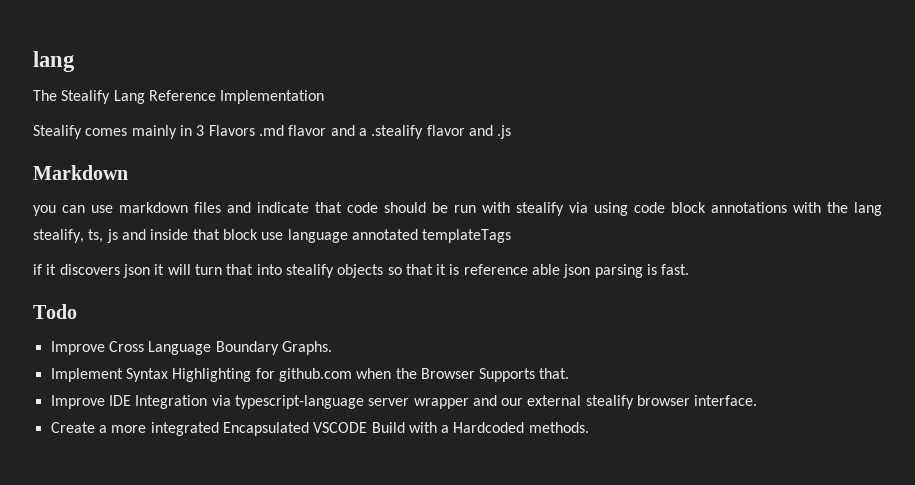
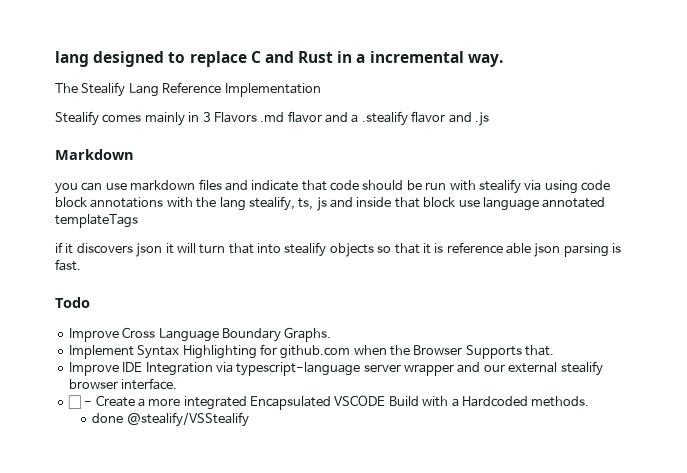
[33,51,75,72] lang -> [55,51,503,67] lang designed to replace C and Rust in a incremental way.
(758, 400) none -> [67,395,93,409] ☐ -
(589, 427) none -> [92,412,249,427] // done @stealify/VSStealify

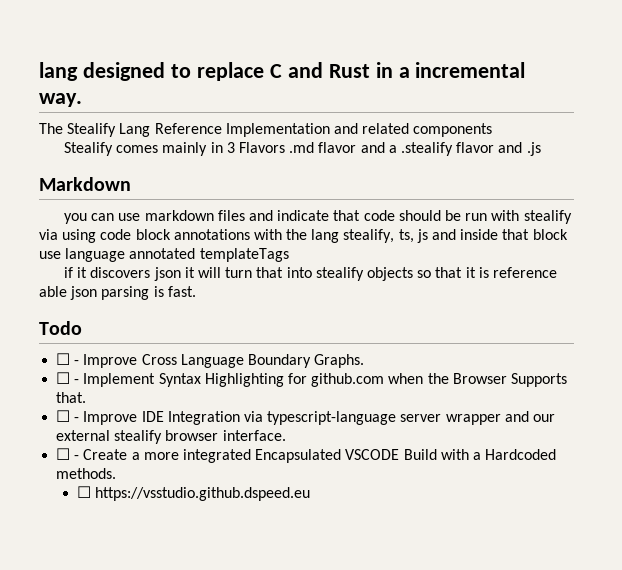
(321, 90) none -> [333,123,493,137] and related components
(90, 302) none -> [56,353,80,365] ☐ -
(332, 334) none -> [56,372,80,384] ☐ -
(555, 350) none -> [56,410,80,422] ☐ -
[92,412,249,427] done @stealify/VSStealify -> [76,486,310,501] ☐ https://vsstudio.github.dspeed.eu

